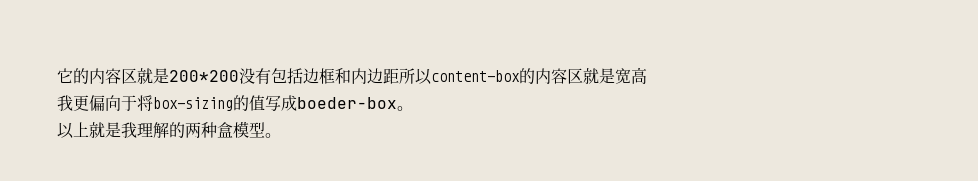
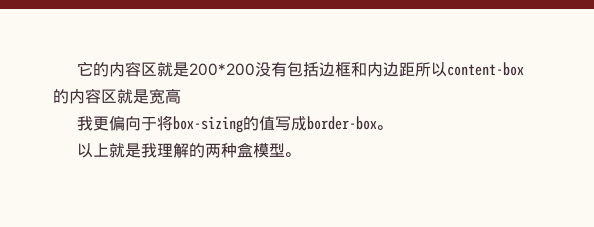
[296,97,397,109] boeder-box -> [307,116,378,130] border-box

